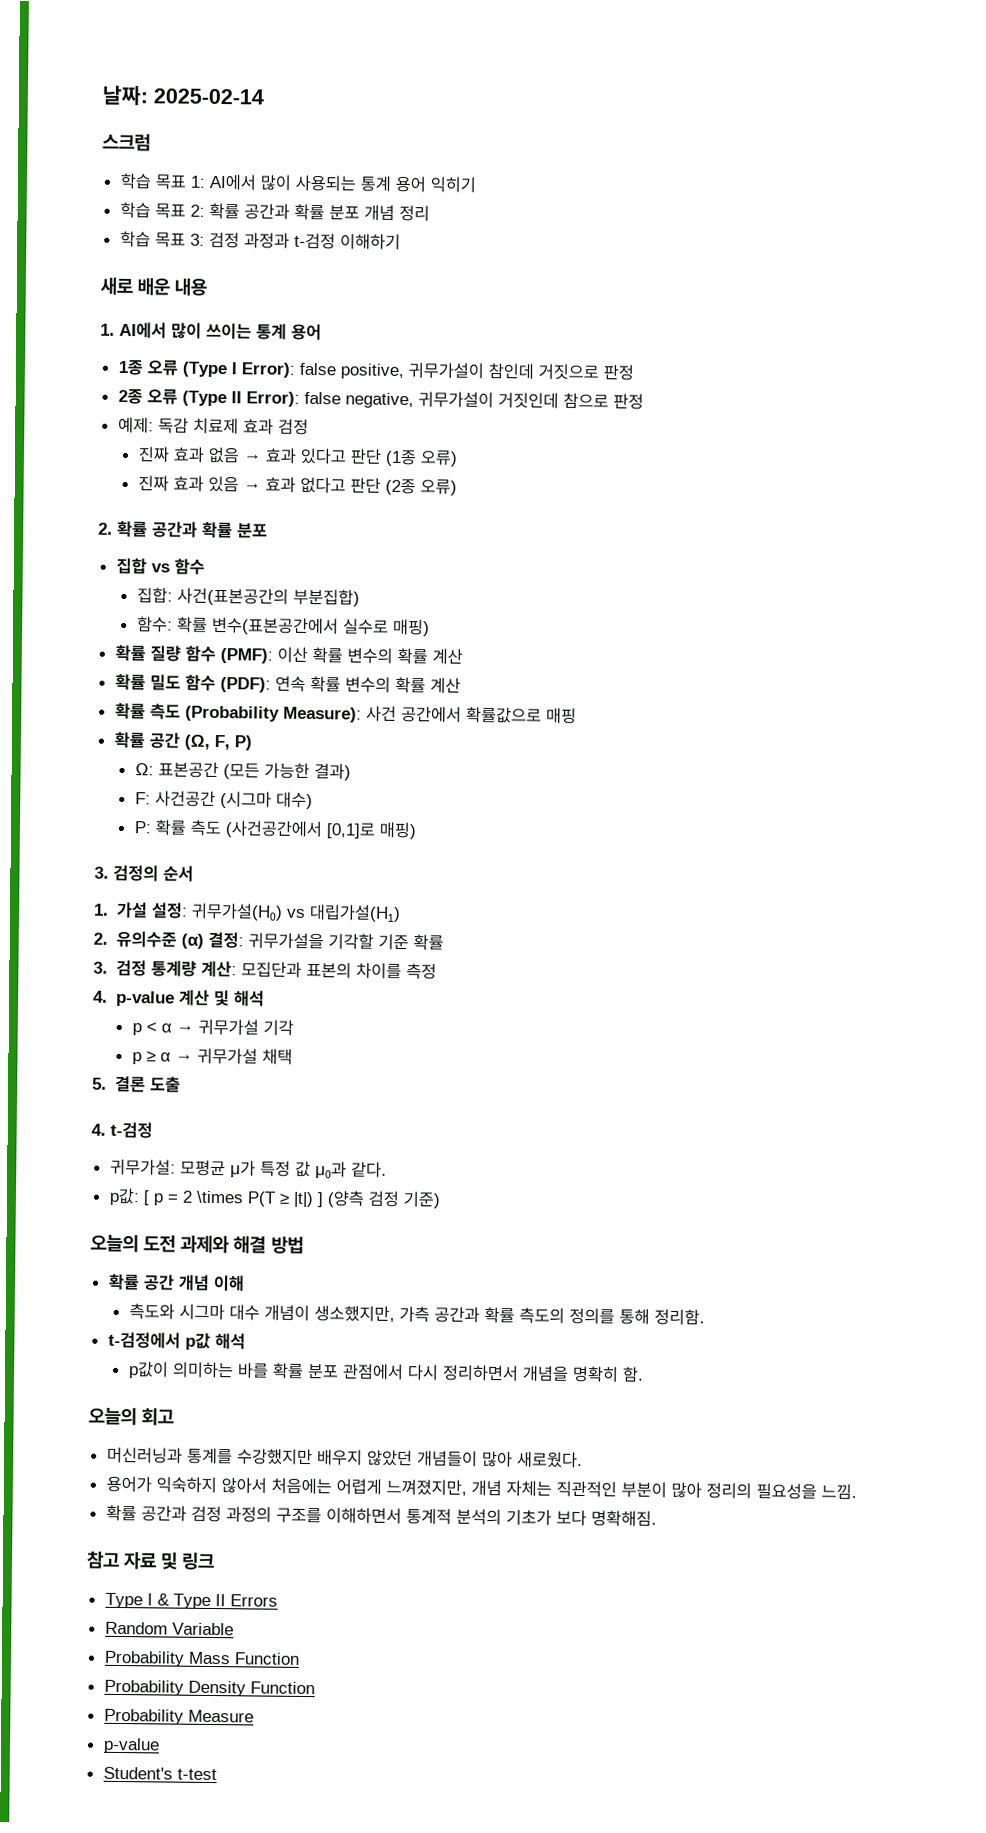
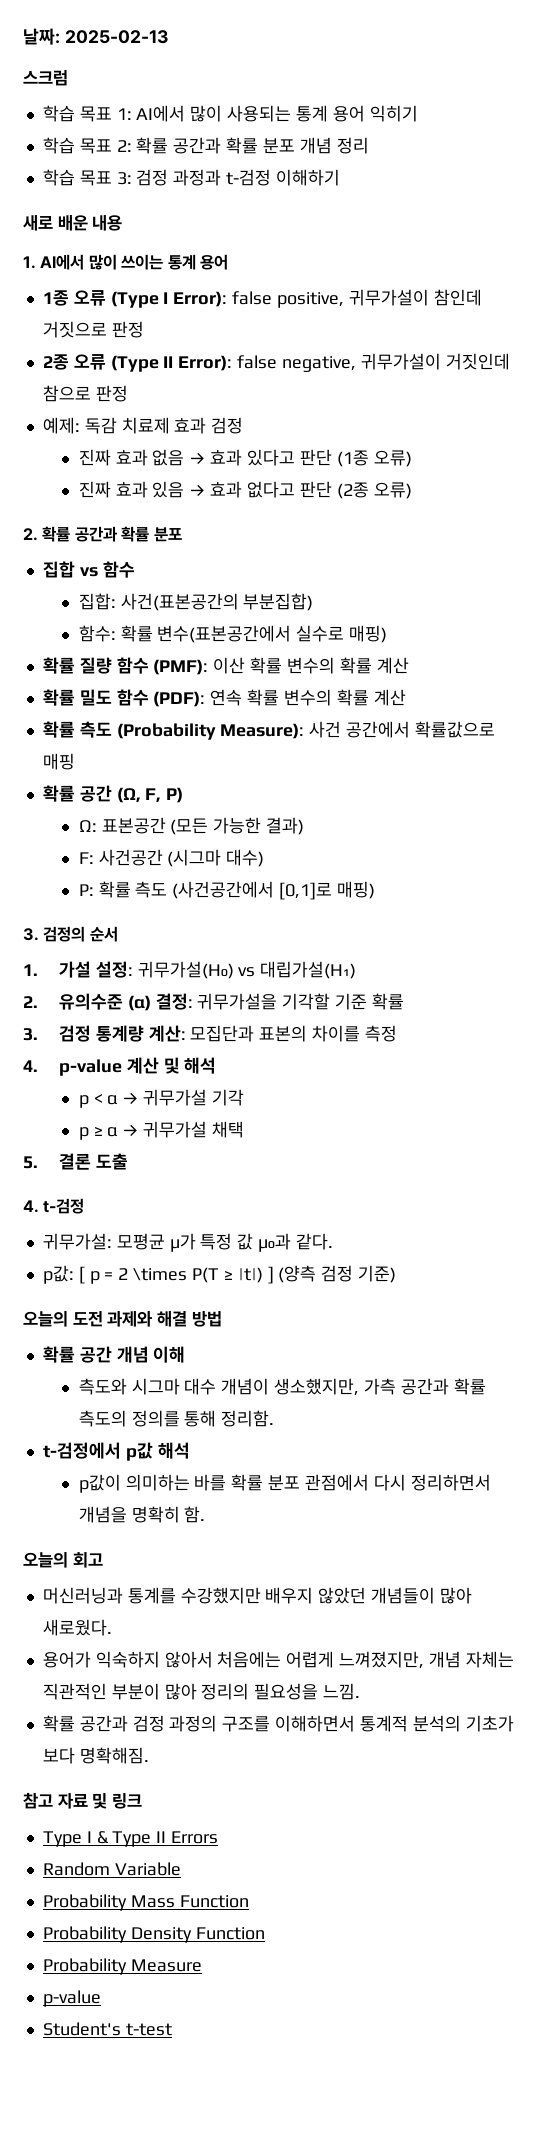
[153,88,264,105] 2025-02-14 -> [64,30,169,44] 2025-02-13

